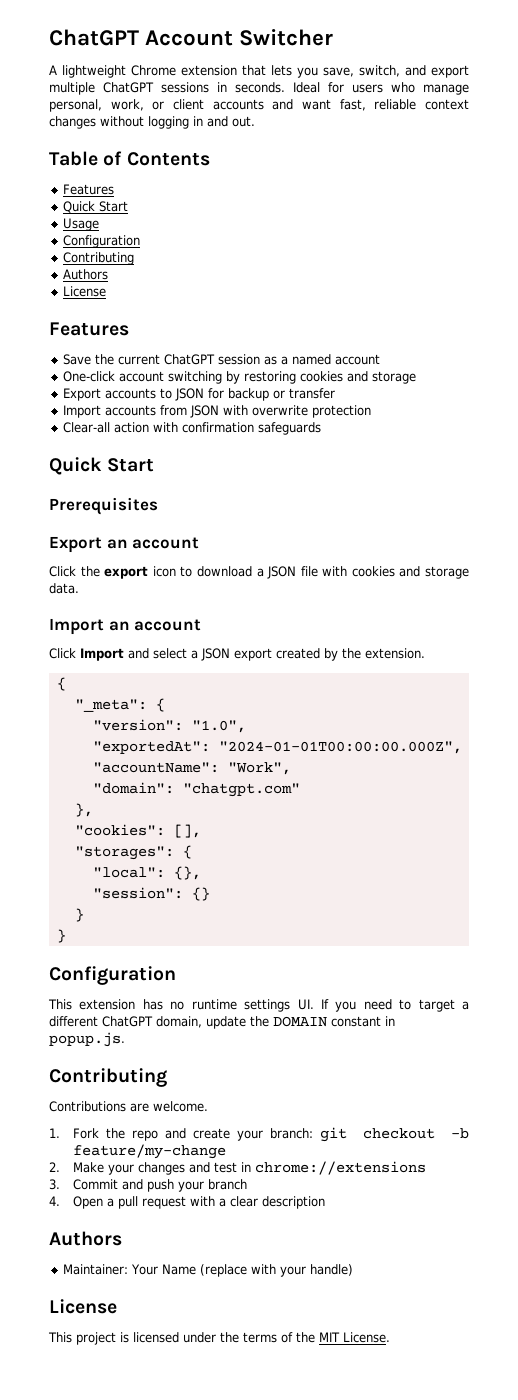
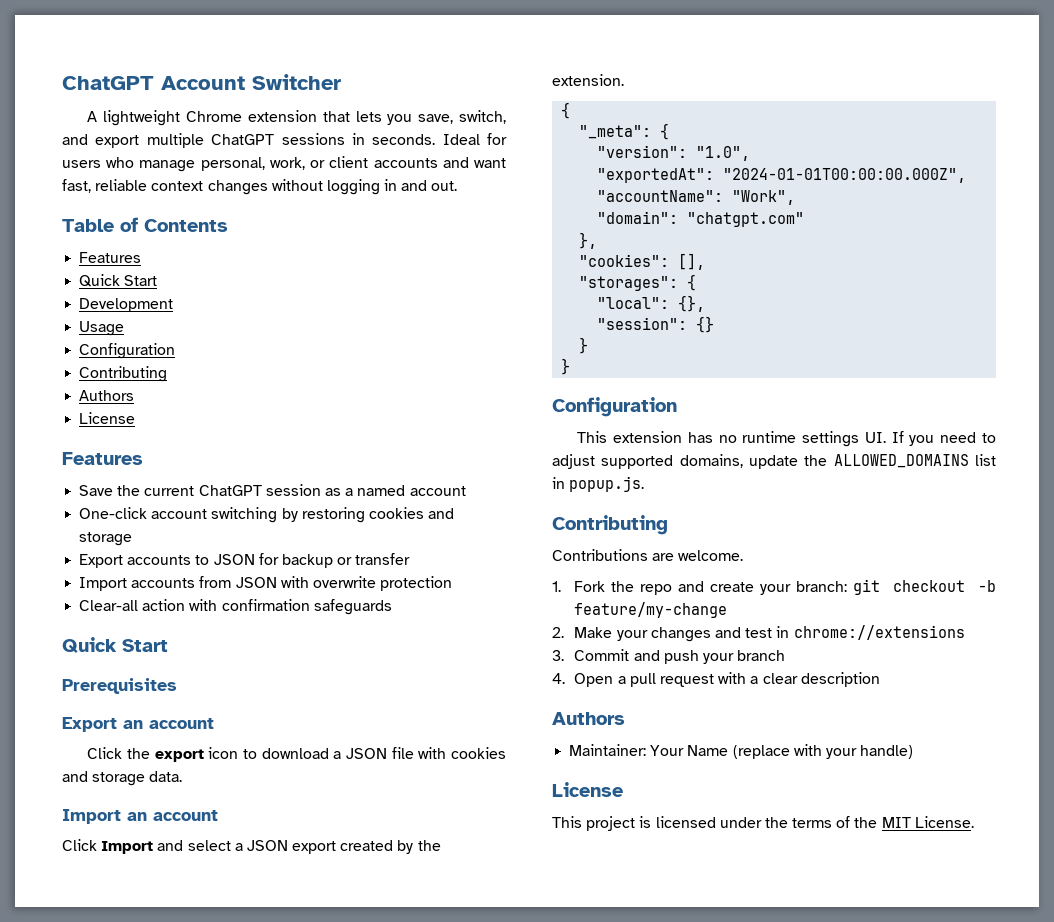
(128, 206) none -> [79,298,174,312] // Development
[418,999,470,1012] [49,1016,381,1029] target a different ChatGPT domain, update the DOMAIN constant -> [552,454,996,469] adjust supported domains, update the ALLOWED_DOMAINS list

